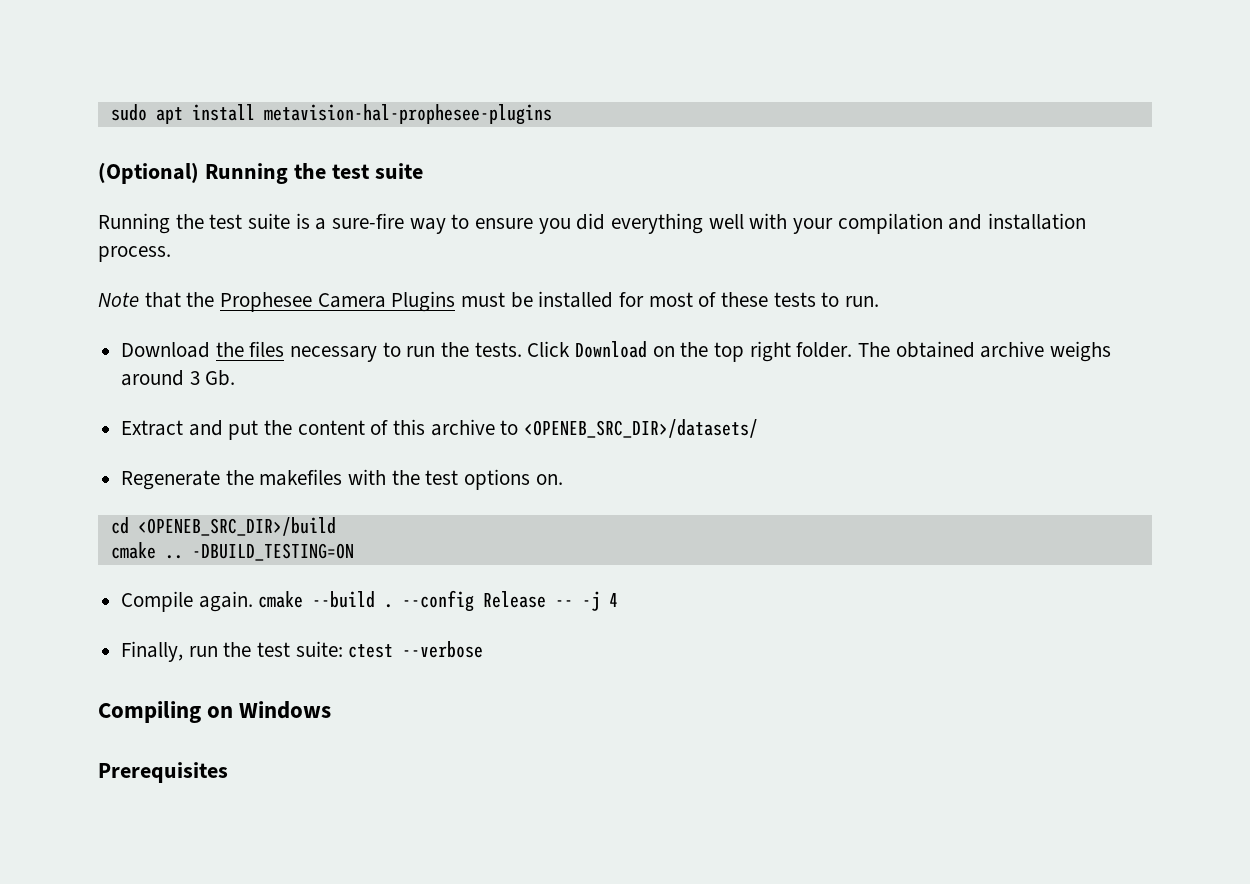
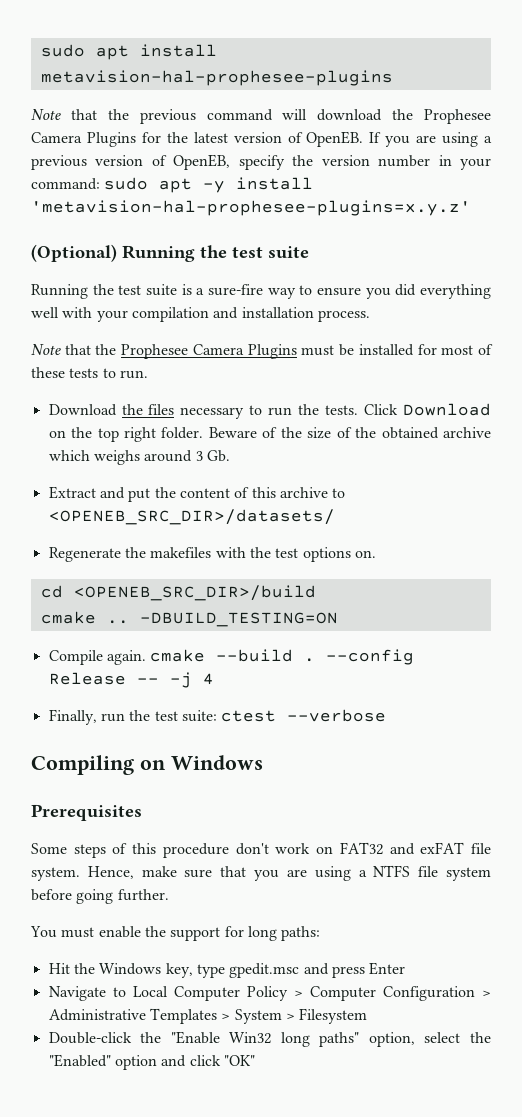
(552, 114) none -> [31,109,491,124] [31,131,493,147] [31,154,492,170] [31,177,314,193] [31,200,471,216] // Note that the previous command will download the Prophesee Camera Plugins for the latest version of OpenEB. If you are using a previous version of OpenEB, specify the version number in your command: sudo apt -y install 'metavision-hal-prophesee-plugins=x.y.z'
[858,342,891,357] The -> [208,427,377,439] Beware of the size of the
(1045, 349) none -> [48,450,90,461] which
(228, 772) none -> [31,842,492,858] [31,865,491,881] [31,889,169,904] [30,926,321,941] [48,962,406,978] [48,986,492,1001] [48,1008,368,1024] [48,1031,492,1047] [48,1054,255,1070] // Some steps of this procedure don't work on FAT32 and exFAT file system. Hence, make sure that you are using a NTFS file system before going further. // You must enable the support for long paths: // Hit the Windows key, type gpedit.msc and press Enter // Navigate to Local Computer Policy > Computer Configuration > Administrative Templates > System > Filesystem // Double-click the "Enable Win32 long paths" option, select the "Enabled" option and click "OK"

